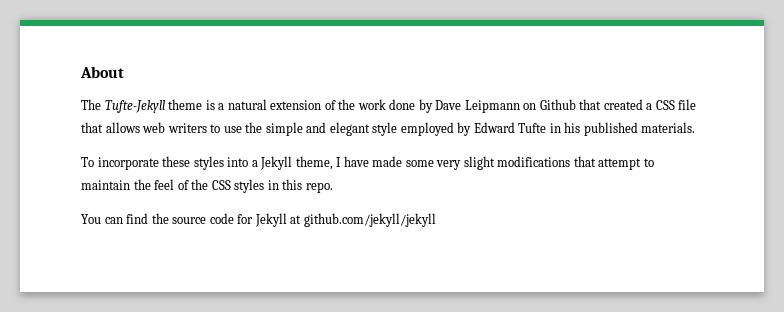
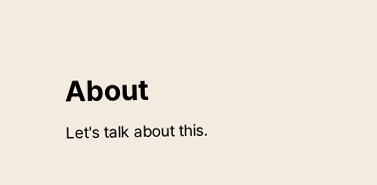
[81,99,697,113] [81,122,696,136] [81,156,654,170] [81,179,333,193] [81,213,436,227] The Tufte-Jekyll theme is a natural extension of the work done by Dave Leipmann on Github that created a CSS file that allows web writers to use the simple and elegant style employed by Edward Tufte in his published materials. // To incorporate these styles into a Jekyll theme, I have made some very slight modifications that attempt to maintain the feel of the CSS styles in this repo. // You can find the source code for Jekyll at github.com/jekyll/jekyll -> [65,123,208,140] Let's talk about this.

